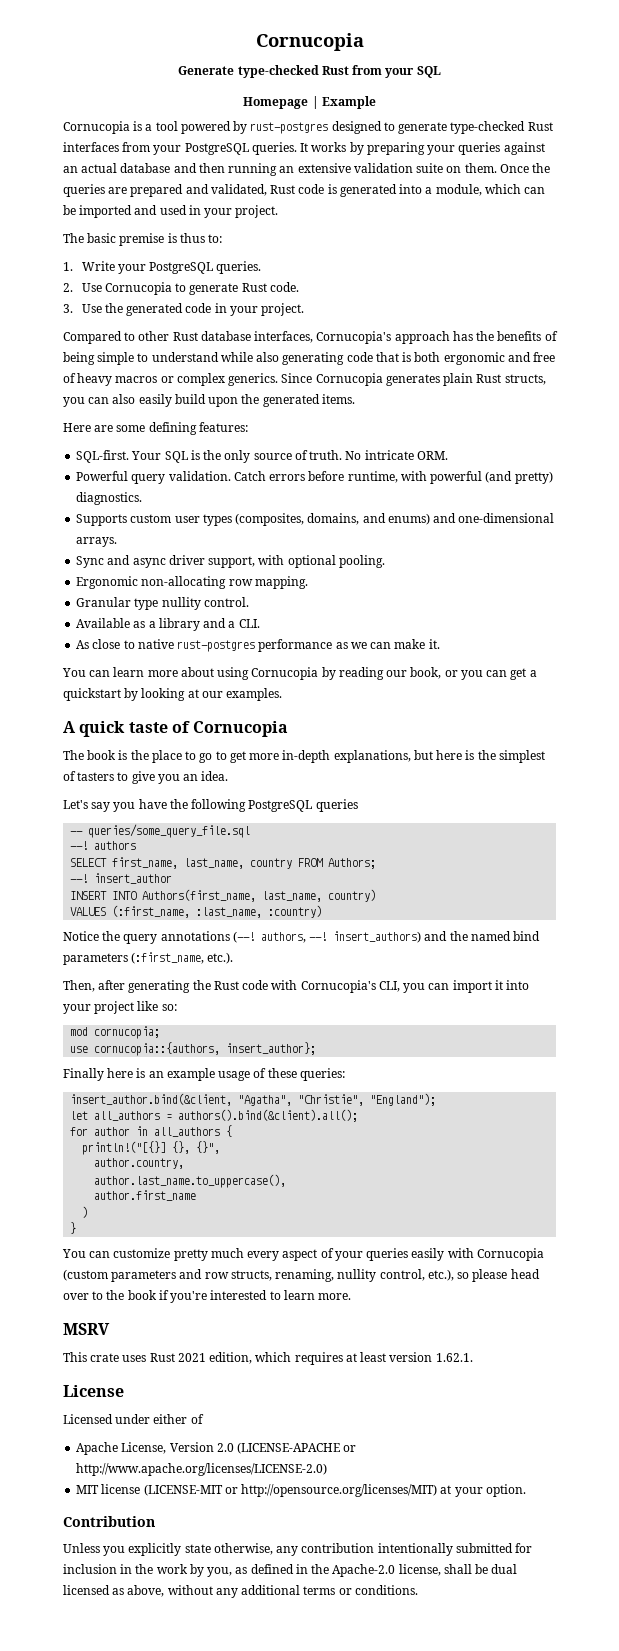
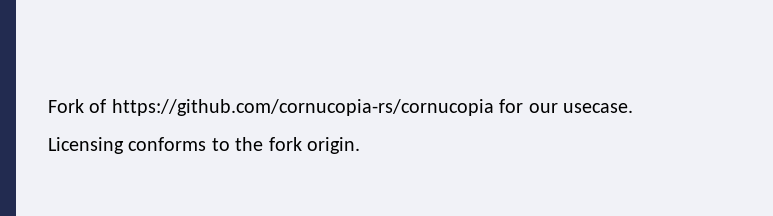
[255,33,364,51] [178,65,441,78] [243,96,376,109] [63,121,553,134] [63,142,545,155] [63,163,551,176] [63,184,546,197] [63,205,279,218] [63,233,223,246] [63,261,262,274] [63,282,299,295] [63,303,305,316] [63,331,558,344] [63,352,556,365] [63,373,546,386] [63,394,355,407] [63,422,248,435] [76,450,448,463] [76,471,553,484] [76,492,143,505] [76,513,555,526] [76,537,118,547] [76,555,385,568] [76,576,308,589] [76,597,249,610] [76,618,260,631] [76,639,440,652] [62,667,537,680] [63,688,283,701] [63,721,289,737] [63,750,545,763] [63,771,229,784] [63,799,358,812] [70,824,251,838] [70,841,137,850] [70,857,377,869] [70,873,173,884] [70,889,377,902] [70,905,323,918] [63,931,541,944] [63,952,234,965] [63,980,530,993] [63,1001,177,1014] [70,1026,161,1039] [70,1042,317,1056] [63,1068,345,1081] [70,1093,437,1106] [70,1109,359,1122] [70,1125,233,1137] [82,1141,221,1155] [94,1158,185,1169] [94,1174,287,1188] [94,1190,197,1201] [82,1206,89,1218] [70,1222,77,1234] [62,1248,544,1261] [63,1269,540,1282] [63,1290,352,1303] [63,1323,110,1335] [63,1352,473,1365] [63,1385,124,1397] [63,1414,204,1424] [76,1442,357,1455] [76,1463,328,1476] [76,1484,526,1497] [63,1516,155,1527] [63,1543,533,1556] [63,1564,518,1577] [63,1585,418,1598] Cornucopia // Generate type-checked Rust from your SQL // Homepage | Example // Cornucopia is a tool powered by rust-postgres designed to generate type-checked Rust interfaces from your PostgreSQL queries. It works by preparing your queries against an actual database and then running an extensive validation suite on them. Once the queries are prepared and validated, Rust code is generated into a module, which can be imported and used in your project. // The basic premise is thus to: // 1. Write your PostgreSQL queries. // 2. Use Cornucopia to generate Rust code. // 3. Use the generated code in your project. // Compared to other Rust database interfaces, Cornucopia's approach has the benefits of being simple to understand while also generating code that is both ergonomic and free of heavy macros or complex generics. Since Cornucopia generates plain Rust structs, you can also easily build upon the generated items. // Here are some defining features: // SQL-first. Your SQL is the only source of truth. No intricate ORM. // Powerful query validation. Catch errors before runtime, with powerful (and pretty) diagnostics. // Supports custom user types (composites, domains, and enums) and one-dimensional arrays. // Sync and async driver support, with optional pooling. // Ergonomic non-allocating row mapping. // Granular type nullity control. // Available as a library and a CLI. // As close to native rust-postgres performance as we can make it. // You can learn more about using Cornucopia by reading our book, or you can get a quickstart by looking at our examples. // A quick taste of Cornucopia // The book is the place to go to get more in-depth explanations, but here is the simplest of tasters to give you an idea. // Let's say you have the following PostgreSQL queries // -- queries/some_query_file.sql // --! authors // SELECT first_name, last_name, country FROM Authors; // --! insert_author // INSERT INTO Authors(first_name, last_name, country) // VALUES (:first_name, :last_name, :country) // Notice the query annotations (--! authors, --! insert_authors) and the named bind parameters (:first_name, etc.). // Then, after generating the Rust code with Cornucopia's CLI, you can import it into your project like so: // mod cornucopia; // use cornucopia::{authors, insert_author}; // Finally here is an example usage of these queries: // insert_author.bind(&client, "Agatha", "Christie", "England"); // let all_authors = authors().bind(&client).all(); // for author in all_authors { // println!("[{}] {}, {}", // author.country, // author.last_name.to_uppercase(), // author.first_name // ) // } // You can customize pretty much every aspect of your queries easily with Cornucopia (custom parameters and row structs, renaming, nullity control, etc.), so please head over to the book if you're interested to learn more. // MSRV // This crate uses Rust 2021 edition, which requires at least version 1.62.1. // License // Licensed under either of // Apache License, Version 2.0 (LICENSE-APACHE or http://www.apache.org/licenses/LICENSE-2.0) // MIT license (LICENSE-MIT or http://opensource.org/licenses/MIT) at your option. // Contribution // Unless you explicitly state otherwise, any contribution intentionally submitted for inclusion in the work by you, as defined in the Apache-2.0 license, shall be dual licensed as above, without any additional terms or conditions. -> [48,99,633,116] [48,137,360,154] Fork of https://github.com/cornucopia-rs/cornucopia for our usecase. // Licensing conforms to the fork origin.

